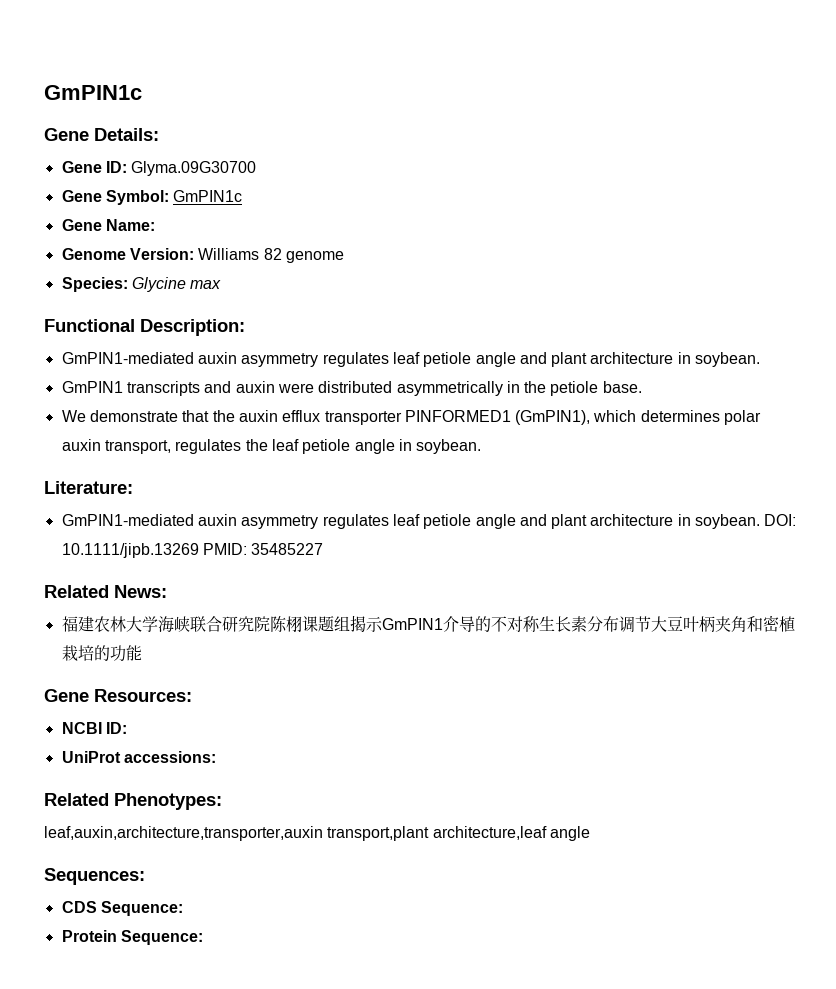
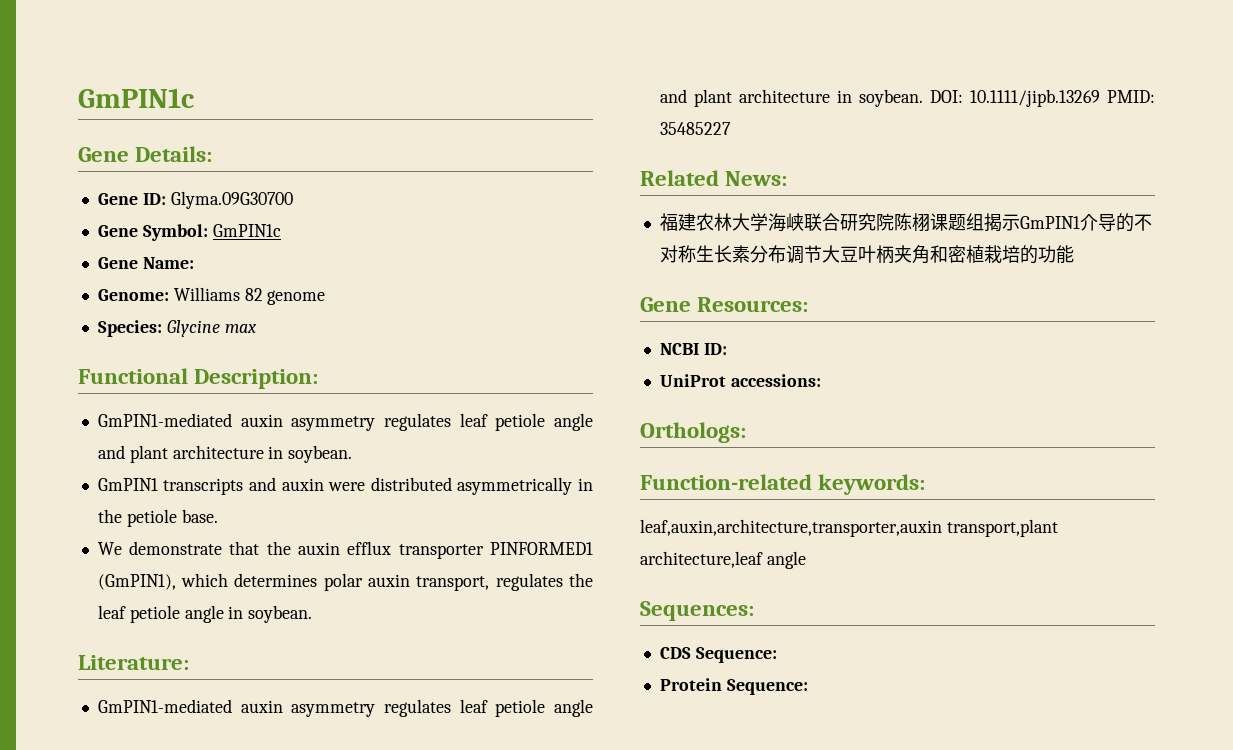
[61,248,194,260] Genome Version: -> [97,289,169,301] Genome:
[44,793,222,810] Related Phenotypes: -> [640,422,746,443] [640,474,926,495] Orthologs: // Function-related keywords:

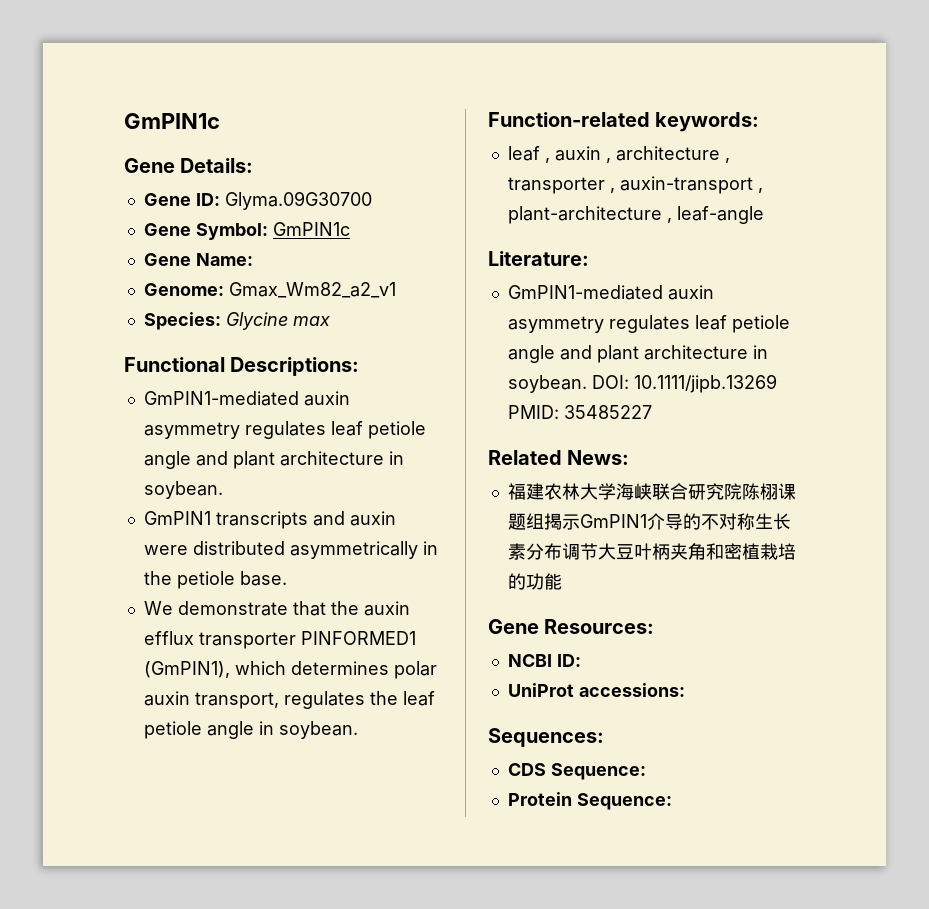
[173,287,326,305] Williams 82 genome -> [228,282,396,298] Gmax_Wm82_a2_v1
[194,369,319,389] Description: -> [230,357,360,376] Descriptions:
(313, 614) none -> [488,112,760,132] [507,146,730,163] [507,176,763,194] [507,206,764,224] // Function-related keywords: // leaf , auxin , architecture , transporter , auxin-transport , plant-architecture , leaf-angle
[640,422,746,443] [640,474,926,495] [640,519,1058,537] [640,551,806,569] // Orthologs: // Function-related keywords: // leaf,auxin,architecture,transporter,auxin transport,plant architecture,leaf angle -> (685, 690) none

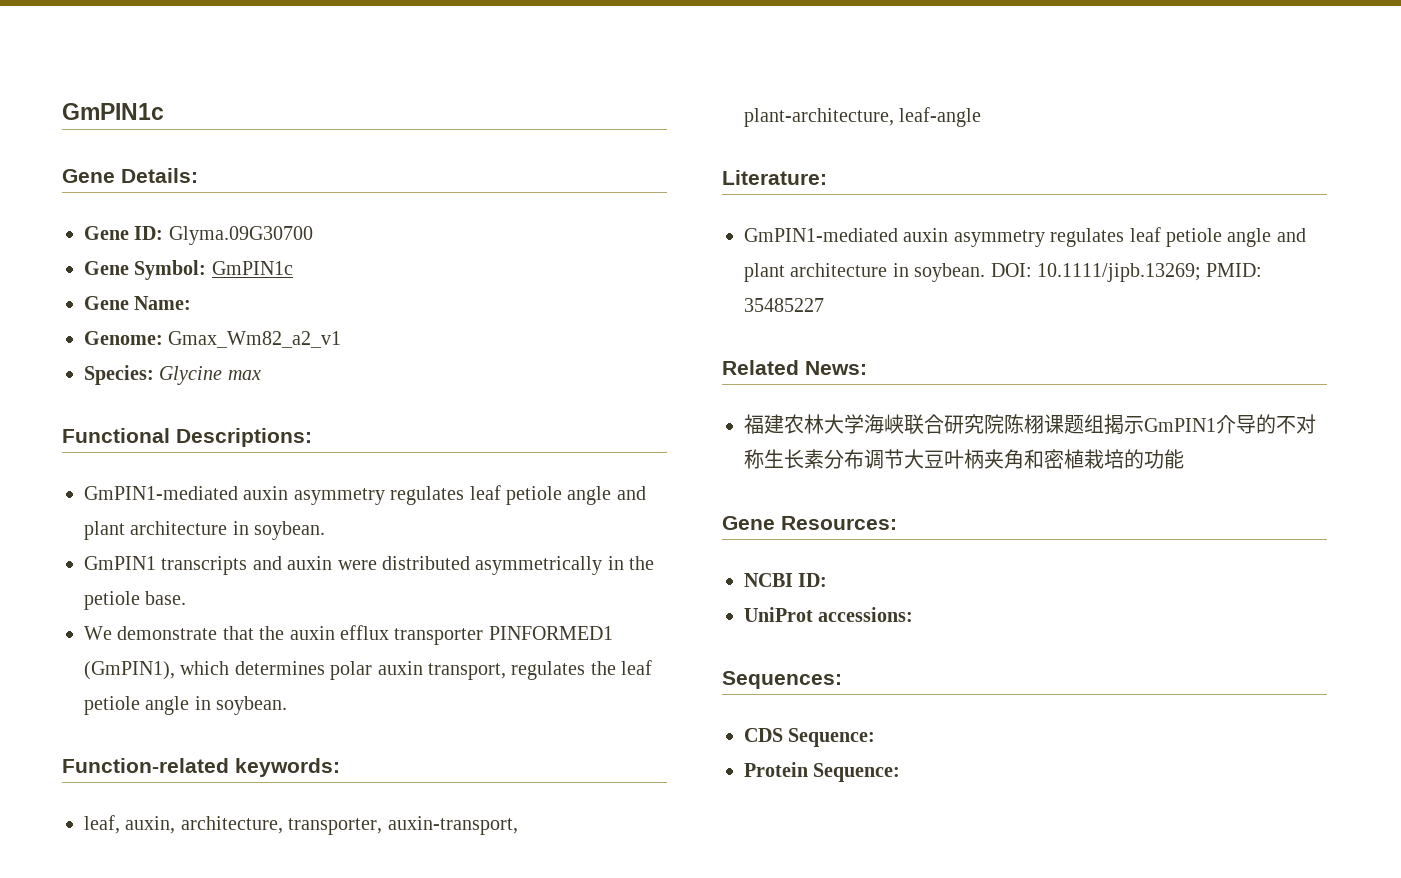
[507,146,730,163] [507,176,763,194] [507,206,672,224] leaf , auxin , architecture , transporter , auxin-transport , plant-architecture , -> [84,815,518,835] [744,108,894,127] leaf, auxin, architecture, transporter, auxin-transport, plant-architecture,
[633,374,777,393] 10.1111/jipb.13269 -> [1037,263,1201,282] 10.1111/jipb.13269;

